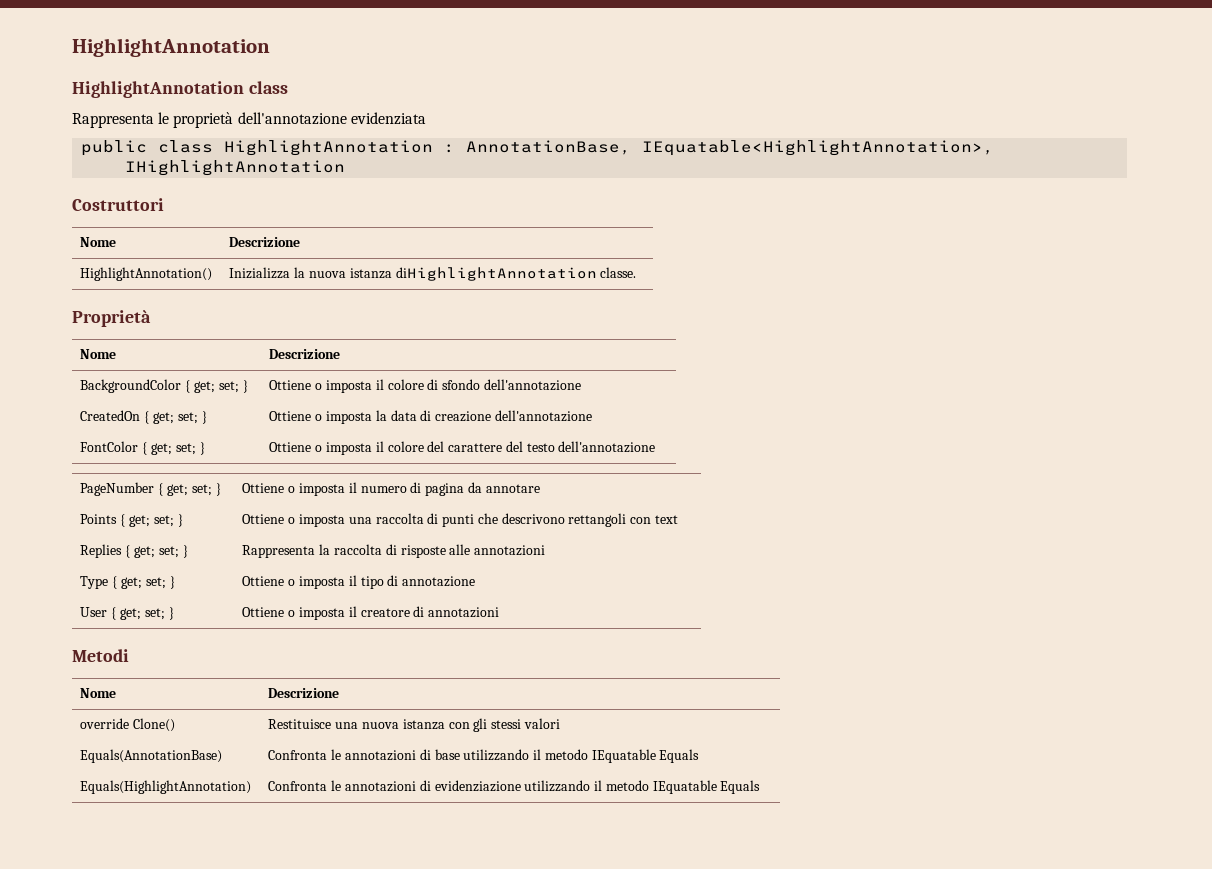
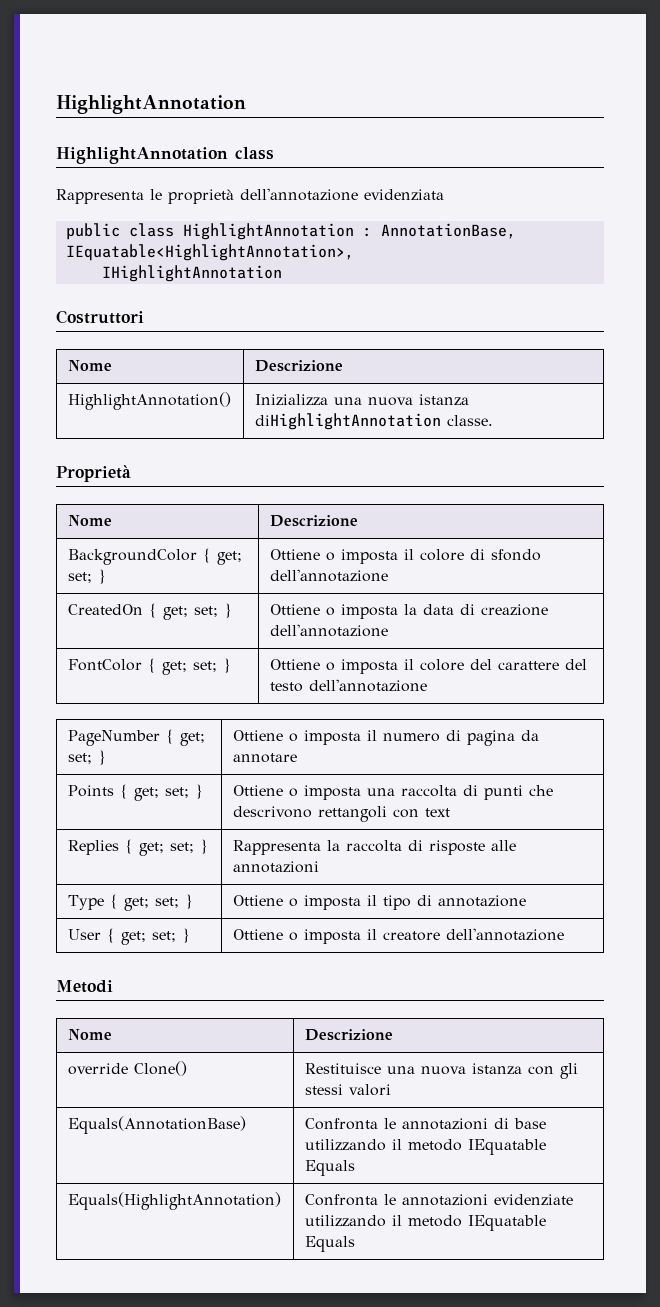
[294,267,306,278] la -> [333,397,362,405] una
[413,606,500,618] di annotazioni -> [445,928,564,941] dell'annotazione
[419,780,521,792] di evidenziazione -> [493,1194,573,1206] evidenziate

